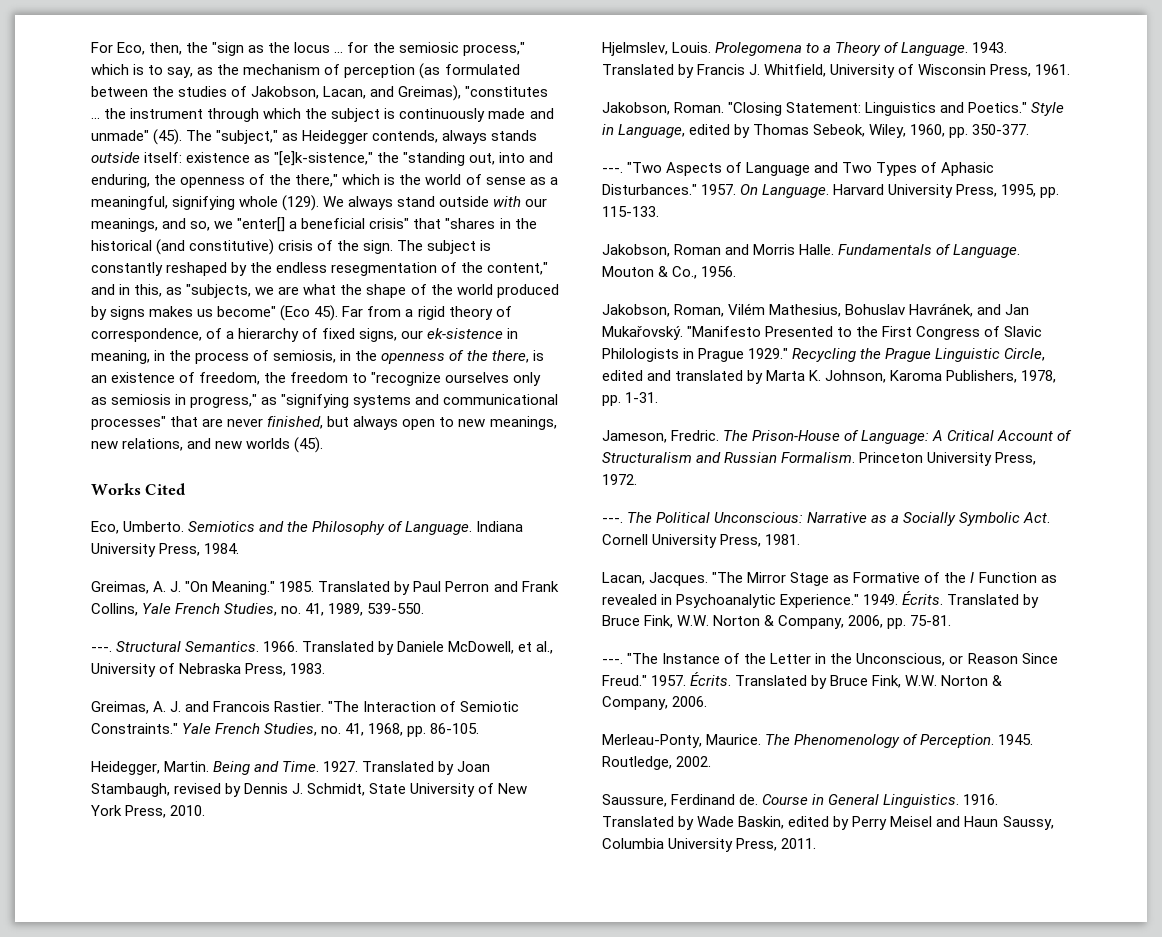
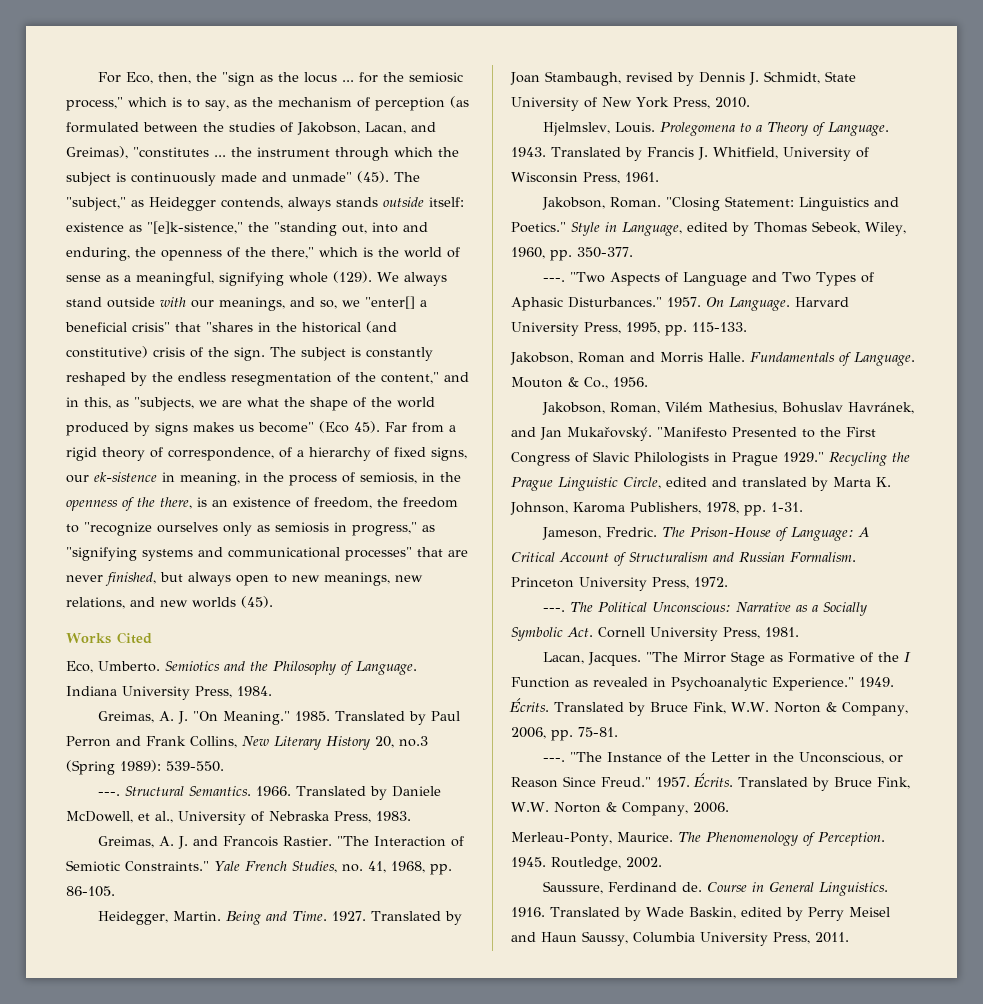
[142,603,364,616] Yale French Studies, no. 41, 1989, -> [242,736,428,750] [66,760,161,775] New Literary History 20, no.3 (Spring 1989):

